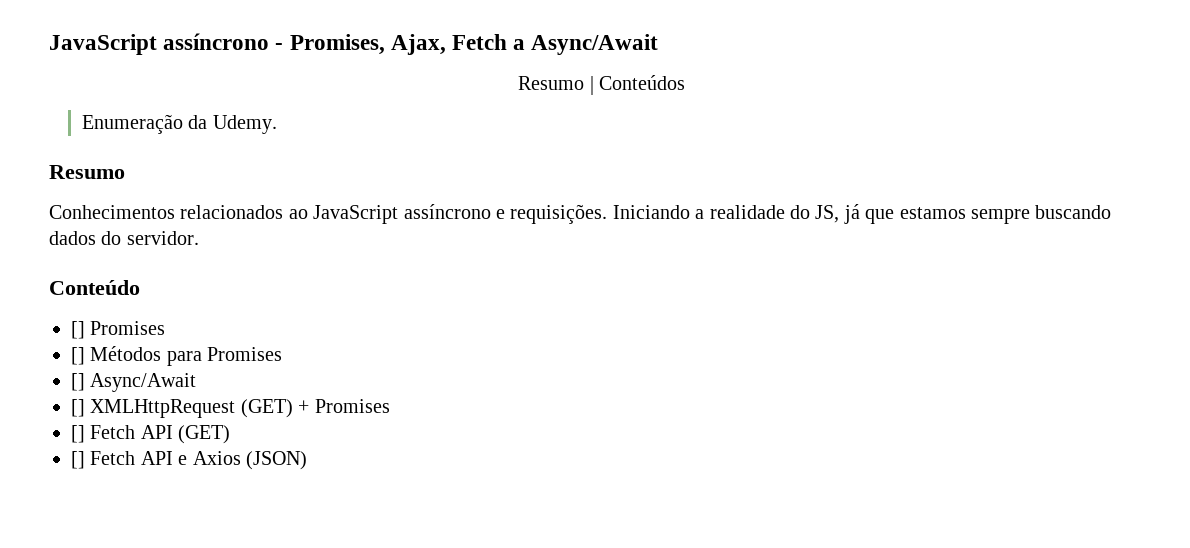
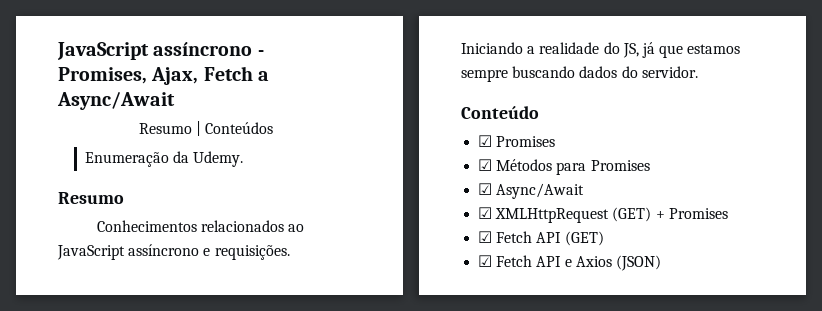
[71,321,166,339] [71,347,85,365] [] Promises // [] -> [478,135,556,147] [478,159,493,171] ☑ Promises // ☑
[71,373,197,392] [71,399,85,417] [] Async/Await // [] -> [478,183,585,199] [478,207,493,219] ☑ Async/Await // ☑
[71,425,85,443] [] -> [478,231,493,243] ☑
[71,451,85,469] [] -> [478,255,493,267] ☑

